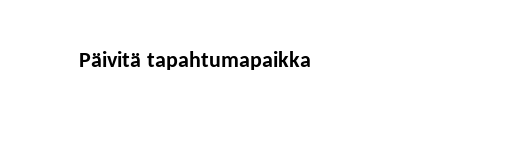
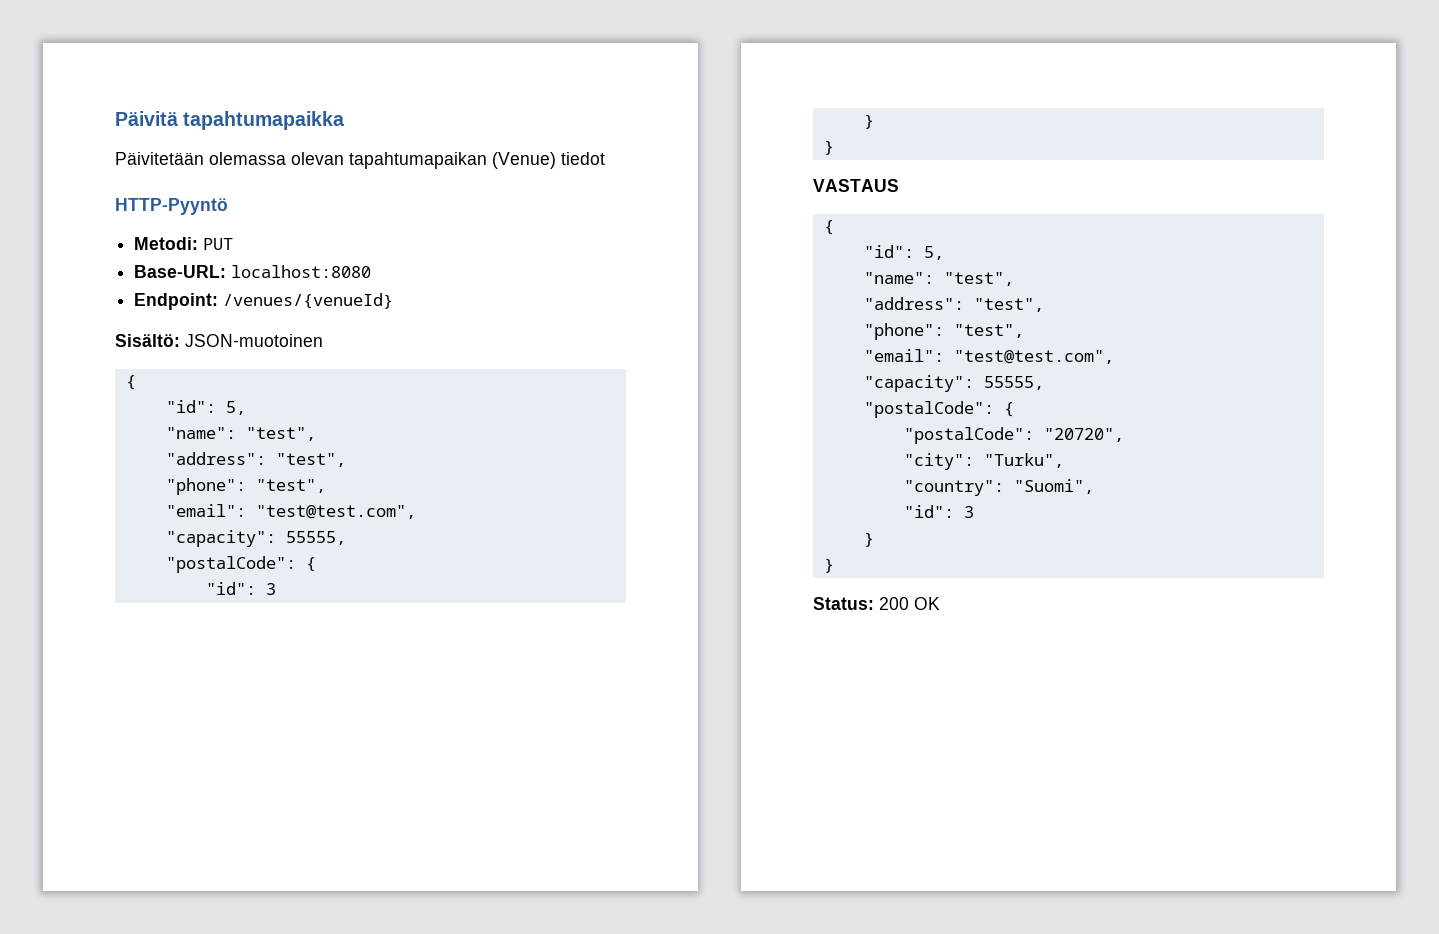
(311, 60) none -> [115,152,605,169] [115,198,228,215] [134,237,234,250] [134,265,372,278] [134,293,394,310] [115,334,323,347] [125,375,136,390] [165,400,246,415] [165,427,316,441] [165,452,346,467] [165,478,326,495] [165,504,416,519] [165,530,346,547] [165,556,316,573] [205,582,276,595] [863,114,874,129] [823,140,834,155] [813,179,899,192] [823,220,834,235] [863,245,944,260] [863,272,1014,286] [863,297,1044,312] [863,323,1024,340] [863,349,1114,364] [863,375,1044,392] [863,401,1014,418] [903,427,1124,444] [903,453,1064,470] [903,479,1094,496] [903,505,974,518] [863,532,874,547] [823,558,834,573] [813,597,940,610] // Päivitetään olemassa olevan tapahtumapaikan (Venue) tiedot // HTTP-Pyyntö // Metodi: PUT // Base-URL: localhost:8080 // Endpoint: /venues/{venueId} // Sisältö: JSON-muotoinen // { // "id": 5, // "name": "test", // "address": "test", // "phone": "test", // "email": "test@test.com", // "capacity": 55555, // "postalCode": { // "id": 3 // } // } // VASTAUS // { // "id": 5, // "name": "test", // "address": "test", // "phone": "test", // "email": "test@test.com", // "capacity": 55555, // "postalCode": { // "postalCode": "20720", // "city": "Turku", // "country": "Suomi", // "id": 3 // } // } // Status: 200 OK

